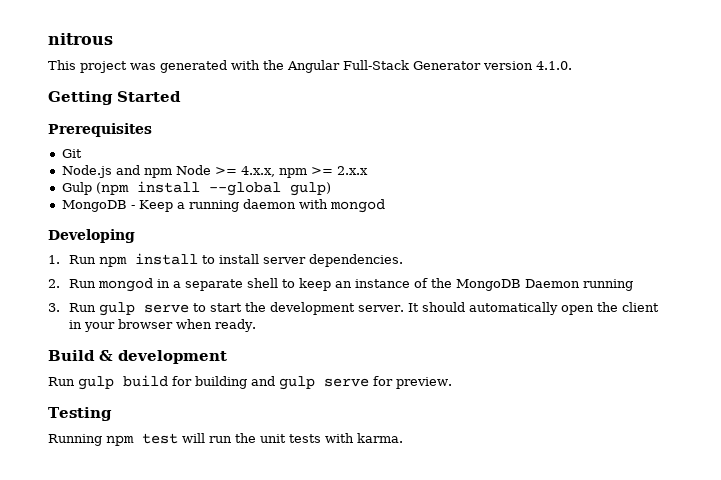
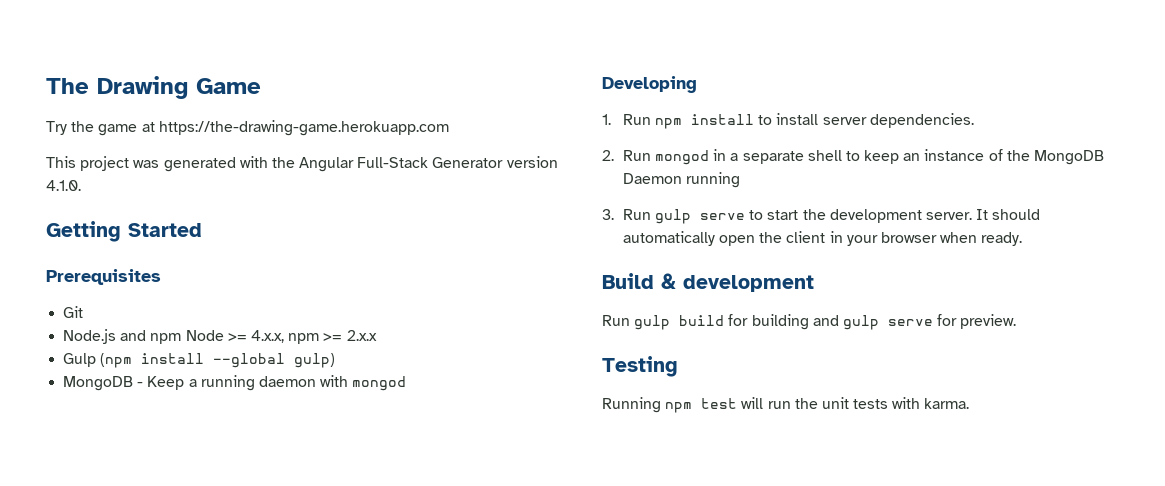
[48,33,113,45] nitrous -> [46,76,261,99] [46,120,449,136] The Drawing Game // Try the game at https://the-drawing-game.herokuapp.com

